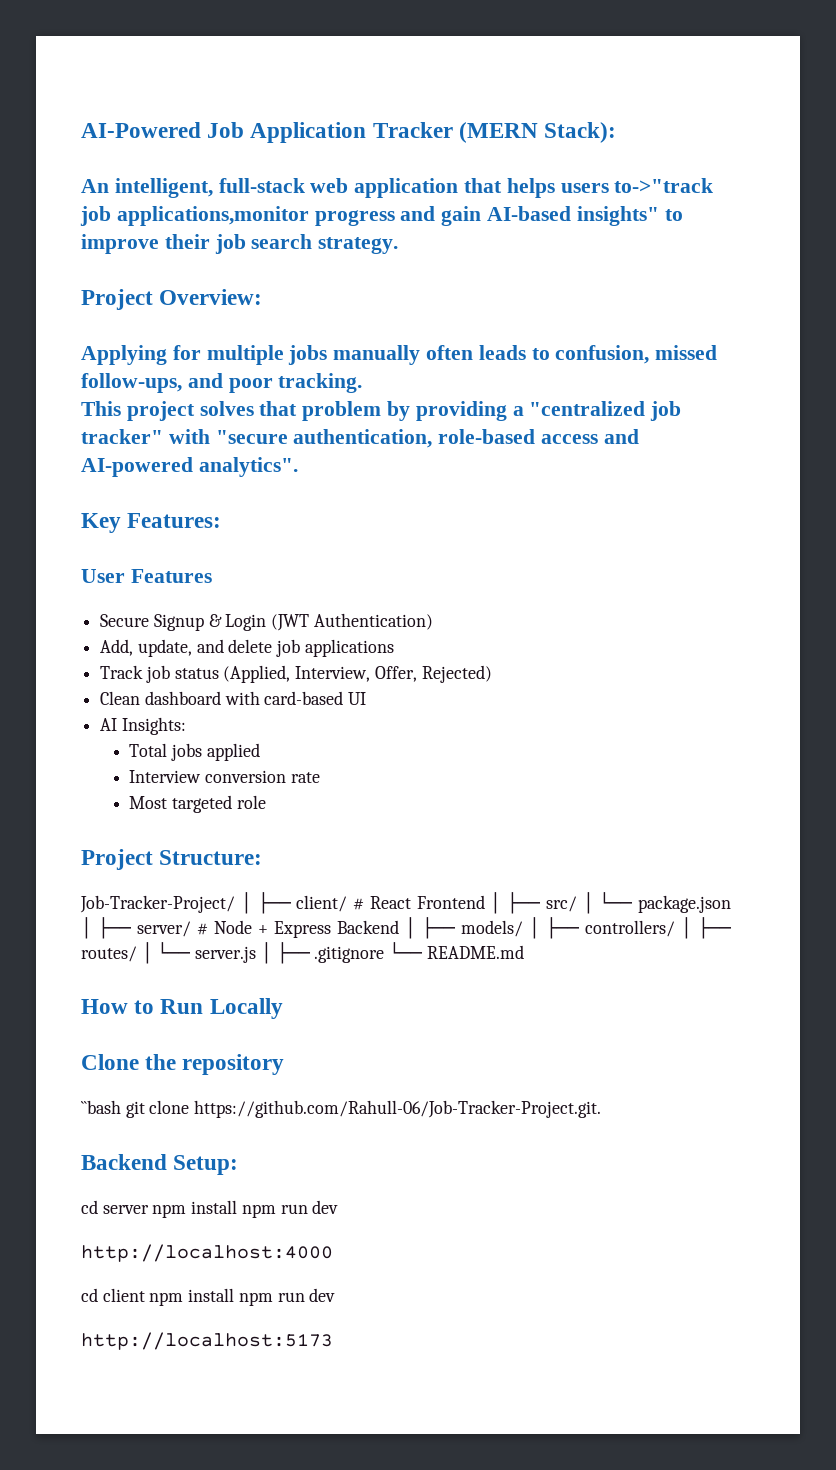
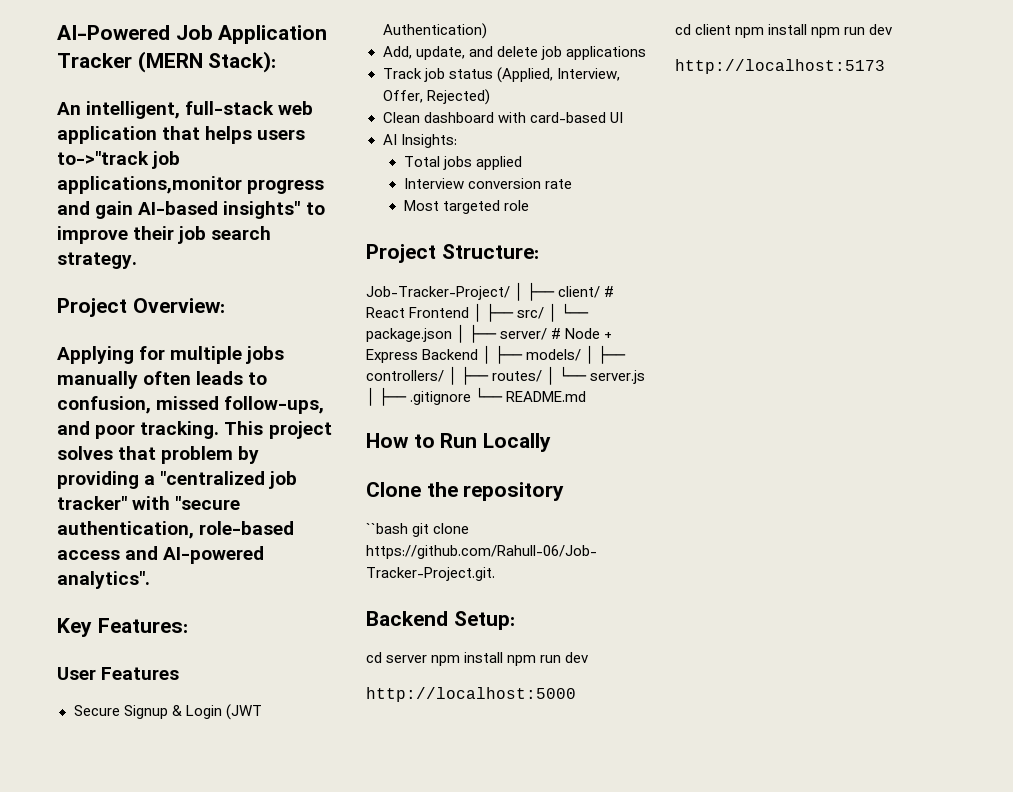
(363, 383) // -> (220, 430) none
[81,1244,333,1262] http://localhost:4000 -> [366,687,576,702] http://localhost:5000

